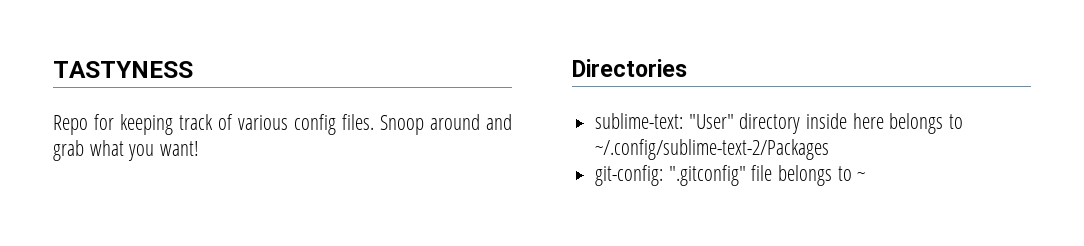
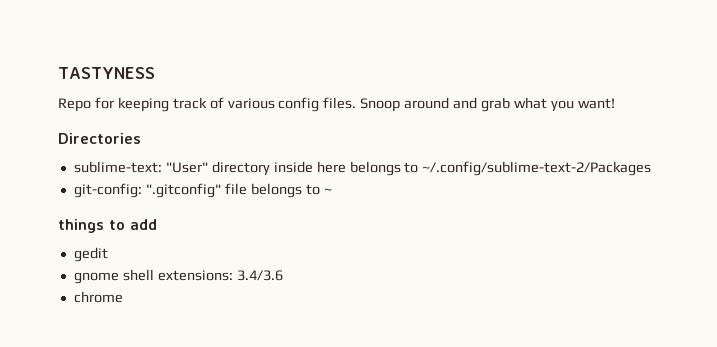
(866, 176) none -> [58,219,157,233] [73,247,108,262] [73,269,283,284] [73,291,123,303] // things to add // gedit // gnome shell extensions: 3.4/3.6 // chrome

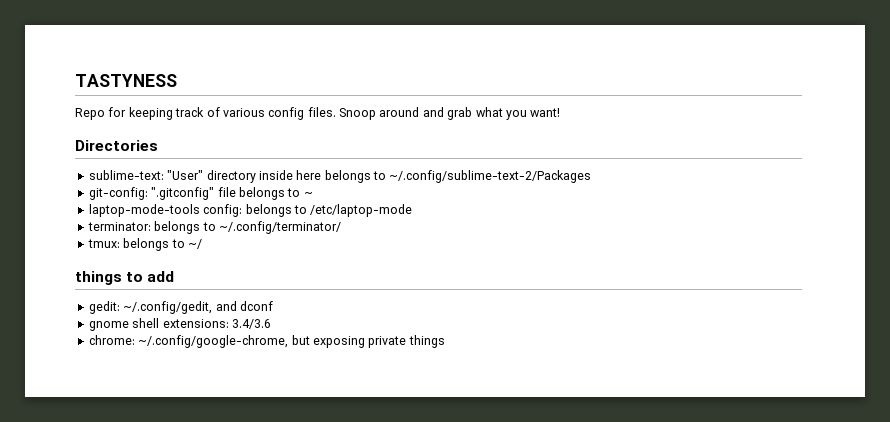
(332, 191) none -> [88,204,413,217] [87,221,341,234] [87,238,202,251] // laptop-mode-tools config: belongs to /etc/laptop-mode // terminator: belongs to ~/.config/terminator/ // tmux: belongs to ~/
[73,247,108,262] gedit -> [88,301,273,314] gedit: ~/.config/gedit, and dconf
[73,291,123,303] chrome -> [88,335,445,348] chrome: ~/.config/google-chrome, but exposing private things

